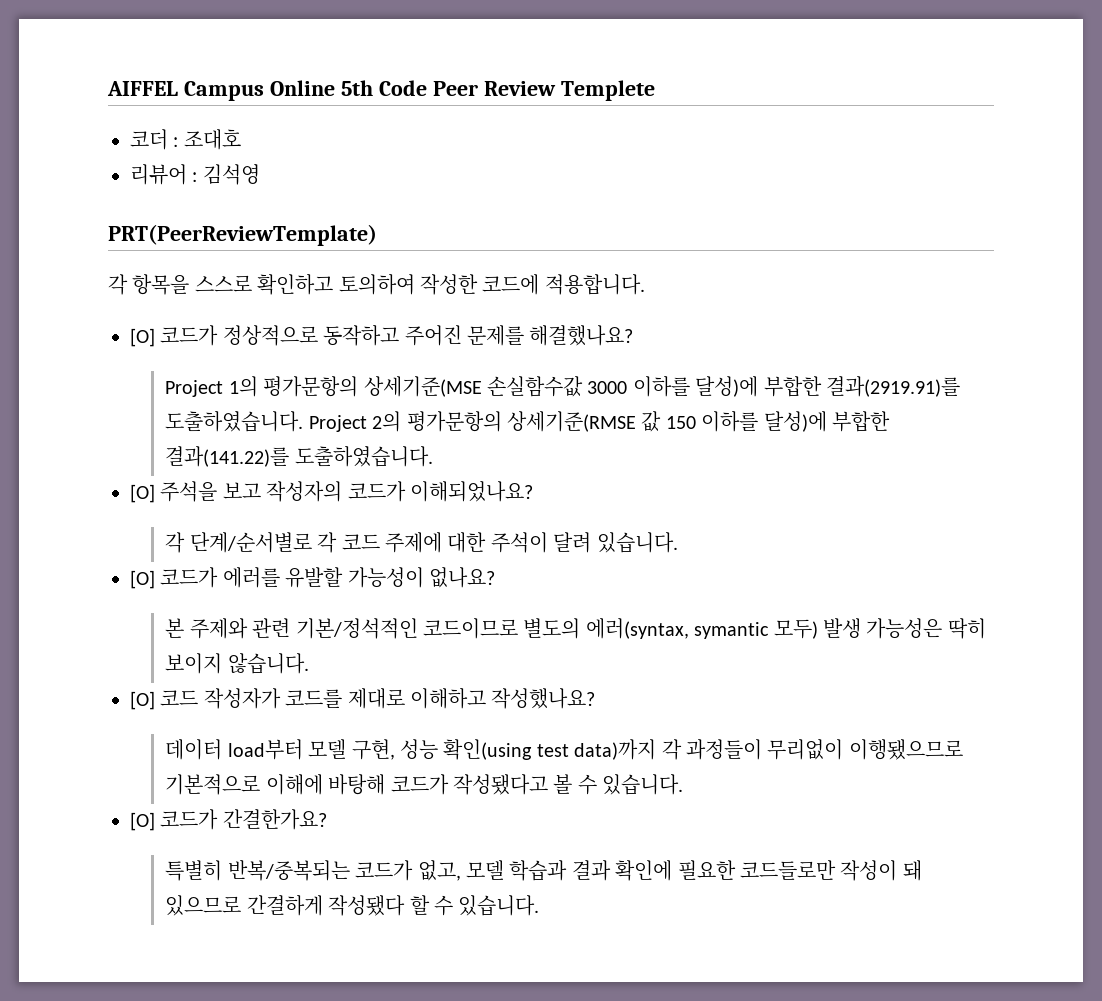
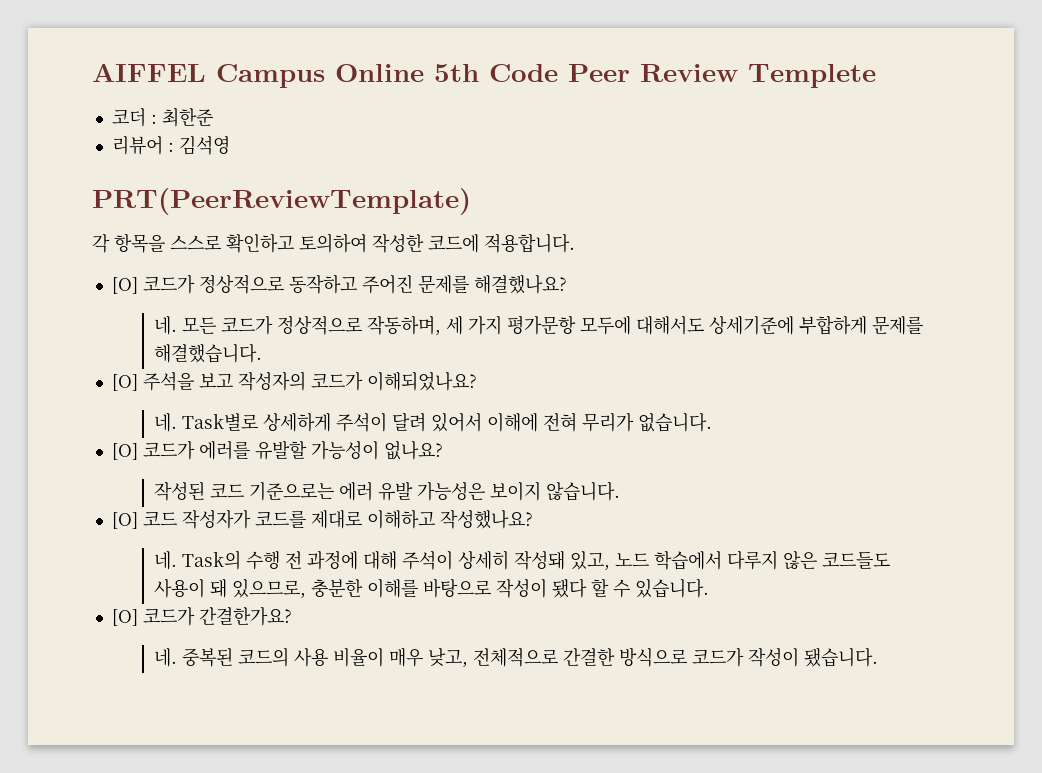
[183,129,241,150] 조대호 -> [161,108,213,127] 최한준
[165,376,961,397] [165,411,891,432] [165,446,433,467] Project 1의 평가문항의 상세기준(MSE 손실함수값 3000 이하를 달성)에 부합한 결과(2919.91)를 도출하였습니다. Project 2의 평가문항의 상세기준(RMSE 값 150 이하를 달성)에 부합한 결과(141.22)를 도출하였습니다. -> [154,315,924,336] [154,343,263,363] 네. 모든 코드가 정상적으로 작동하며, 세 가지 평가문항 모두에 대해서도 상세기준에 부합하게 문제를 해결했습니다.
[165,532,678,553] 각 단계/순서별로 각 코드 주제에 대한 주석이 달려 있습니다. -> [154,412,713,432] 네. Task별로 상세하게 주석이 달려 있어서 이해에 전혀 무리가 없습니다.
[165,618,986,639] 본 주제와 관련 기본/정석적인 코드이므로 별도의 에러(syntax, symantic 모두) 발생 가능성은 딱히 -> [154,482,486,501] 작성된 코드 기준으로는 에러 유발 가능성은
[165,739,963,760] [165,774,573,795] 데이터 load부터 모델 구현, 성능 확인(using test data)까지 각 과정들이 무리없이 이행됐으므로 기본적으로 이해에 바탕해 코드가 작성됐다고 볼 -> [154,550,891,571] [154,578,610,599] 네. Task의 수행 전 과정에 대해 주석이 상세히 작성돼 있고, 노드 학습에서 다루지 않은 코드들도 사용이 돼 있으므로, 충분한 이해를 바탕으로 작성이 됐다 할
[165,860,922,881] [165,895,540,916] 특별히 반복/중복되는 코드가 없고, 모델 학습과 결과 확인에 필요한 코드들로만 작성이 돼 있으므로 간결하게 작성됐다 할 수 있습니다. -> [154,647,879,668] 네. 중복된 코드의 사용 비율이 매우 낮고, 전체적으로 간결한 방식으로 코드가 작성이 됐습니다.

